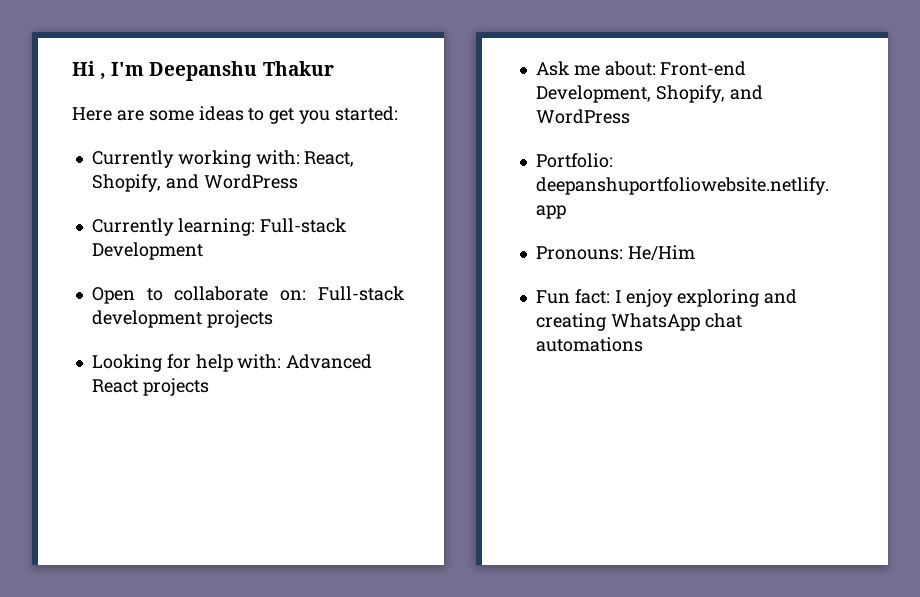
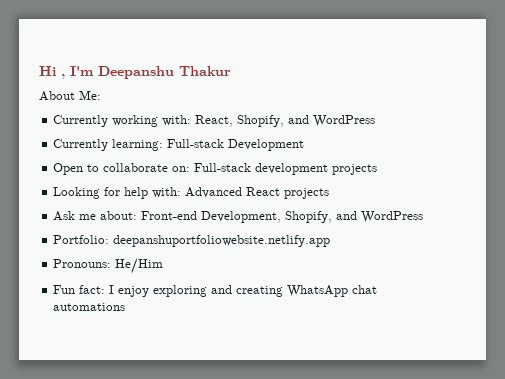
[72,106,399,124] Here are some ideas to get you started: -> [39,90,101,101] About Me:

